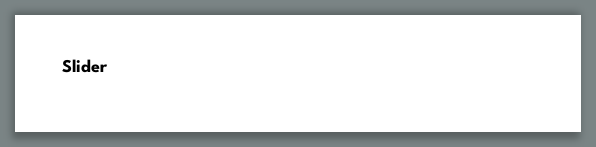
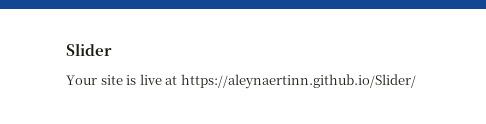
(108, 66) none -> [66,74,416,89] // Your site is live at https://aleynaertinn.github.io/Slider/

